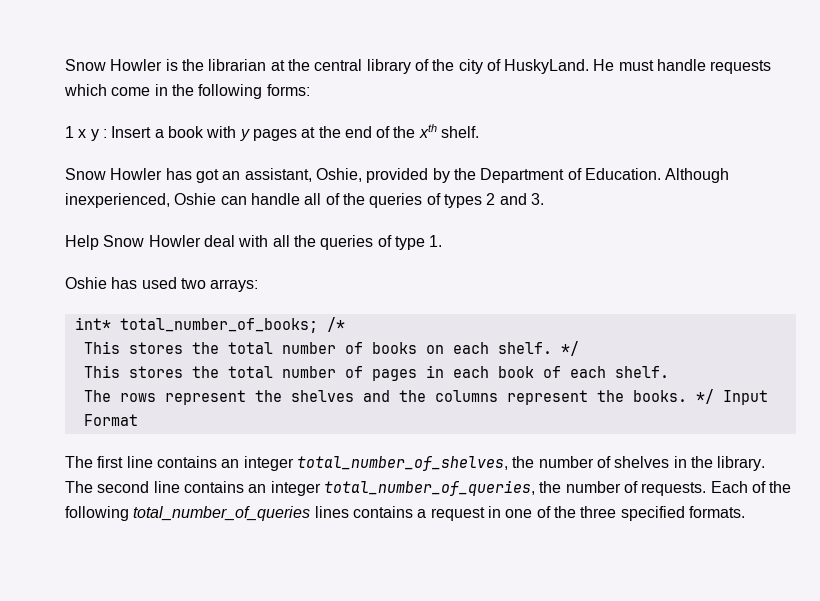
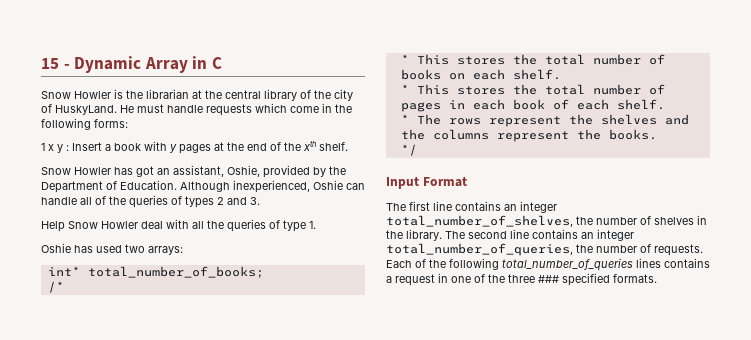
(65, 65) none -> [41,56,222,73] 15 - Dynamic Array in C //
(318, 325) none -> (264, 272) //
(345, 324) none -> [400,54,409,64] *
[560,341,579,356] */ // -> [400,84,409,94] // *
(669, 372) none -> [400,114,409,124] *
[695,389,714,404] */ -> [400,144,417,156] // */ //
(617, 512) none -> [538,275,559,283] ###

